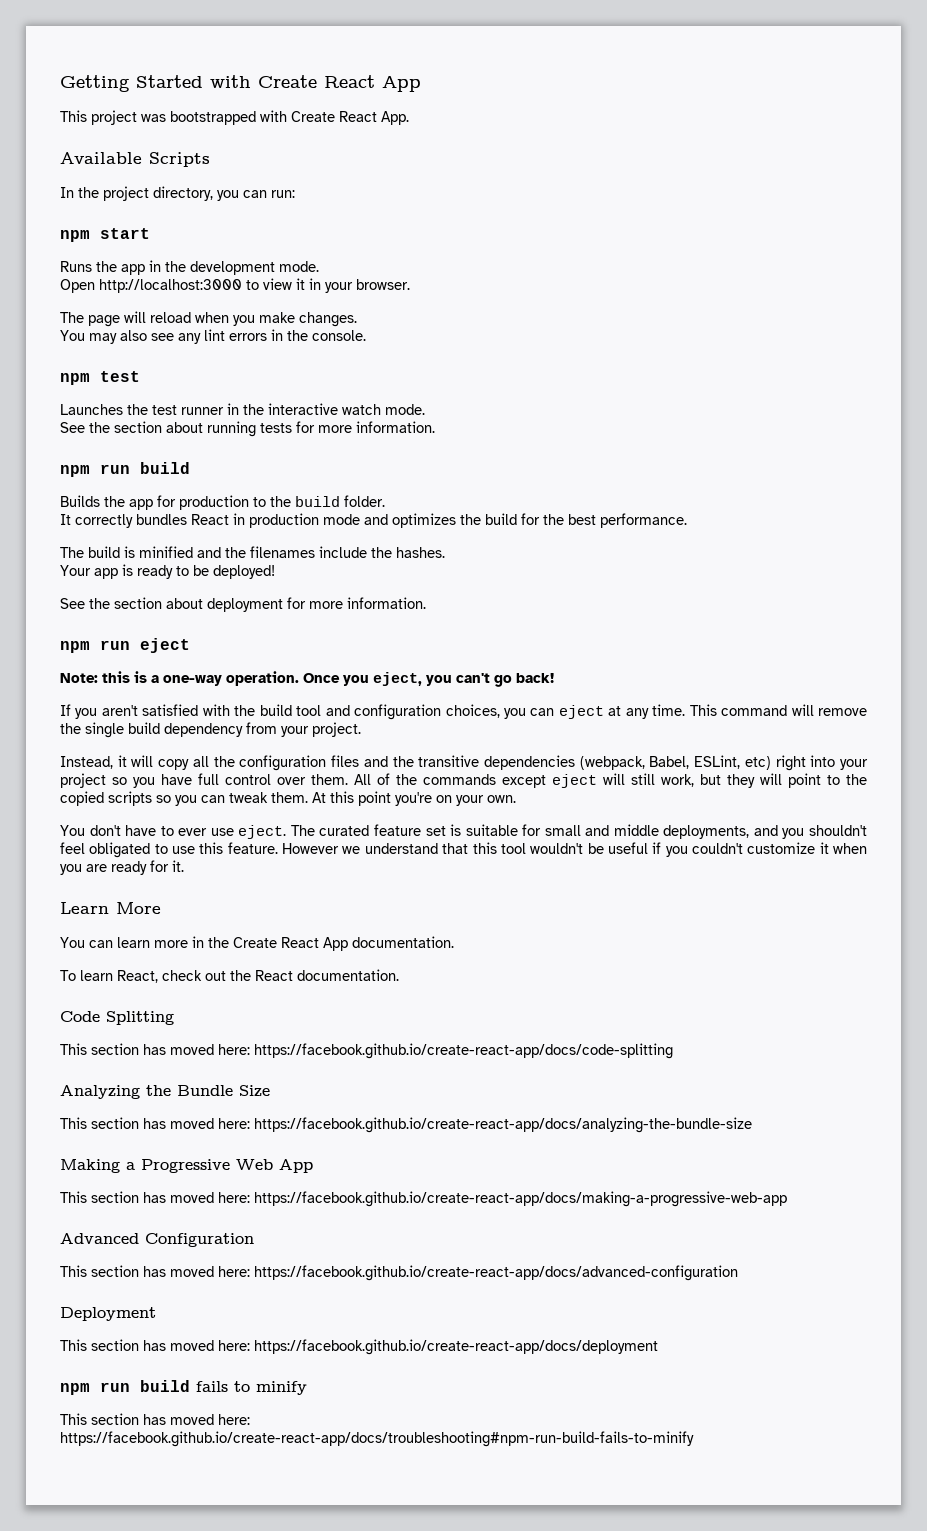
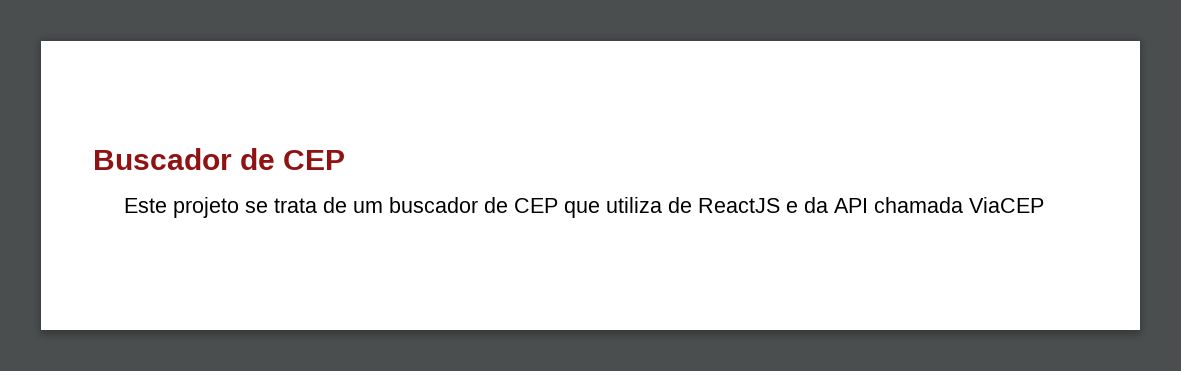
[60,75,421,92] [60,110,409,125] [60,152,210,167] [60,186,295,201] [60,228,150,242] [60,260,319,275] [60,278,410,293] [60,311,357,327] [60,329,366,344] [60,371,140,385] [60,403,425,415] [60,421,435,437] [60,462,190,477] [60,495,385,510] [60,513,687,528] [60,546,445,558] [60,564,275,579] [60,597,426,612] [60,638,190,653] [60,671,554,687] [60,704,868,720] [60,722,361,738] [60,755,868,771] [60,773,867,788] [60,791,516,806] [60,824,867,839] [60,842,868,858] [60,860,184,875] [60,902,161,914] [60,936,454,951] [60,969,399,983] [60,1011,174,1025] [60,1043,673,1059] [60,1085,270,1099] [60,1117,752,1133] [60,1159,313,1173] [60,1191,787,1207] [60,1233,254,1247] [60,1265,738,1281] [60,1307,156,1321] [60,1339,658,1355] [60,1380,307,1395] [60,1413,250,1425] [60,1431,694,1447] Getting Started with Create React App // This project was bootstrapped with Create React App. // Available Scripts // In the project directory, you can run: // npm start // Runs the app in the development mode. // Open http://localhost:3000 to view it in your browser. // The page will reload when you make changes. // You may also see any lint errors in the console. // npm test // Launches the test runner in the interactive watch mode. // See the section about running tests for more information. // npm run build // Builds the app for production to the build folder. // It correctly bundles React in production mode and optimizes the build for the best performance. // The build is minified and the filenames include the hashes. // Your app is ready to be deployed! // See the section about deployment for more information. // npm run eject // Note: this is a one-way operation. Once you eject, you can't go back! // If you aren't satisfied with the build tool and configuration choices, you can eject at any time. This command will remove the single build dependency from your project. // Instead, it will copy all the configuration files and the transitive dependencies (webpack, Babel, ESLint, etc) right into your project so you have full control over them. All of the commands except eject will still work, but they will point to the copied scripts so you can tweak them. At this point you're on your own. // You don't have to ever use eject. The curated feature set is suitable for small and middle deployments, and you shouldn't feel obligated to use this feature. However we understand that this tool wouldn't be useful if you couldn't customize it when you are ready for it. // Learn More // You can learn more in the Create React App documentation. // To learn React, check out the React documentation. // Code Splitting // This section has moved here: https://facebook.github.io/create-react-app/docs/code-splitting // Analyzing the Bundle Size // This section has moved here: https://facebook.github.io/create-react-app/docs/analyzing-the-bundle-size // Making a Progressive Web App // This section has moved here: https://facebook.github.io/create-react-app/docs/making-a-progressive-web-app // Advanced Configuration // This section has moved here: https://facebook.github.io/create-react-app/docs/advanced-configuration // Deployment // This section has moved here: https://facebook.github.io/create-react-app/docs/deployment // npm run build fails to minify // This section has moved here: https://facebook.github.io/create-react-app/docs/troubleshooting#npm-run-build-fails-to-minify -> [93,148,346,170] [123,197,1044,218] Buscador de CEP // Este projeto se trata de um buscador de CEP que utiliza de ReactJS e da API chamada ViaCEP

